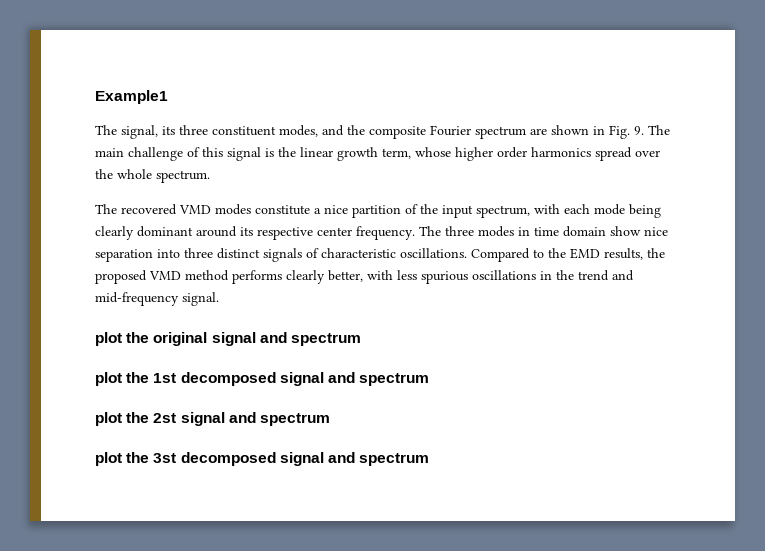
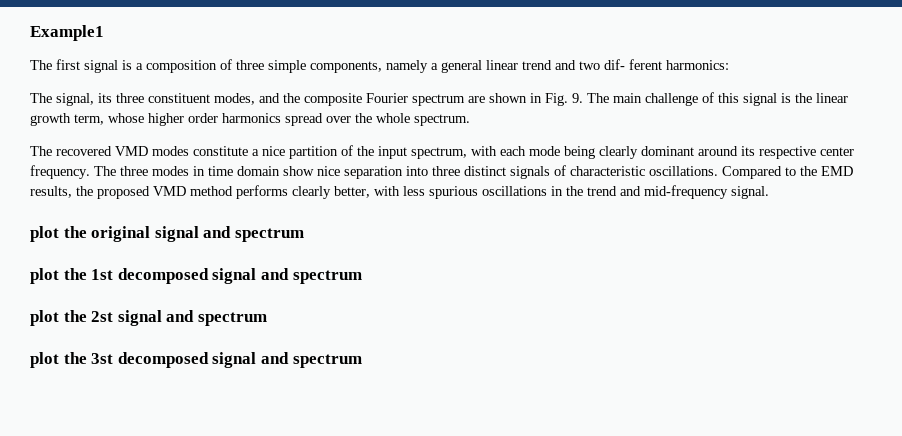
(168, 97) none -> [30,59,729,73] // The first signal is a composition of three simple components, namely a general linear trend and two dif- ferent harmonics:

